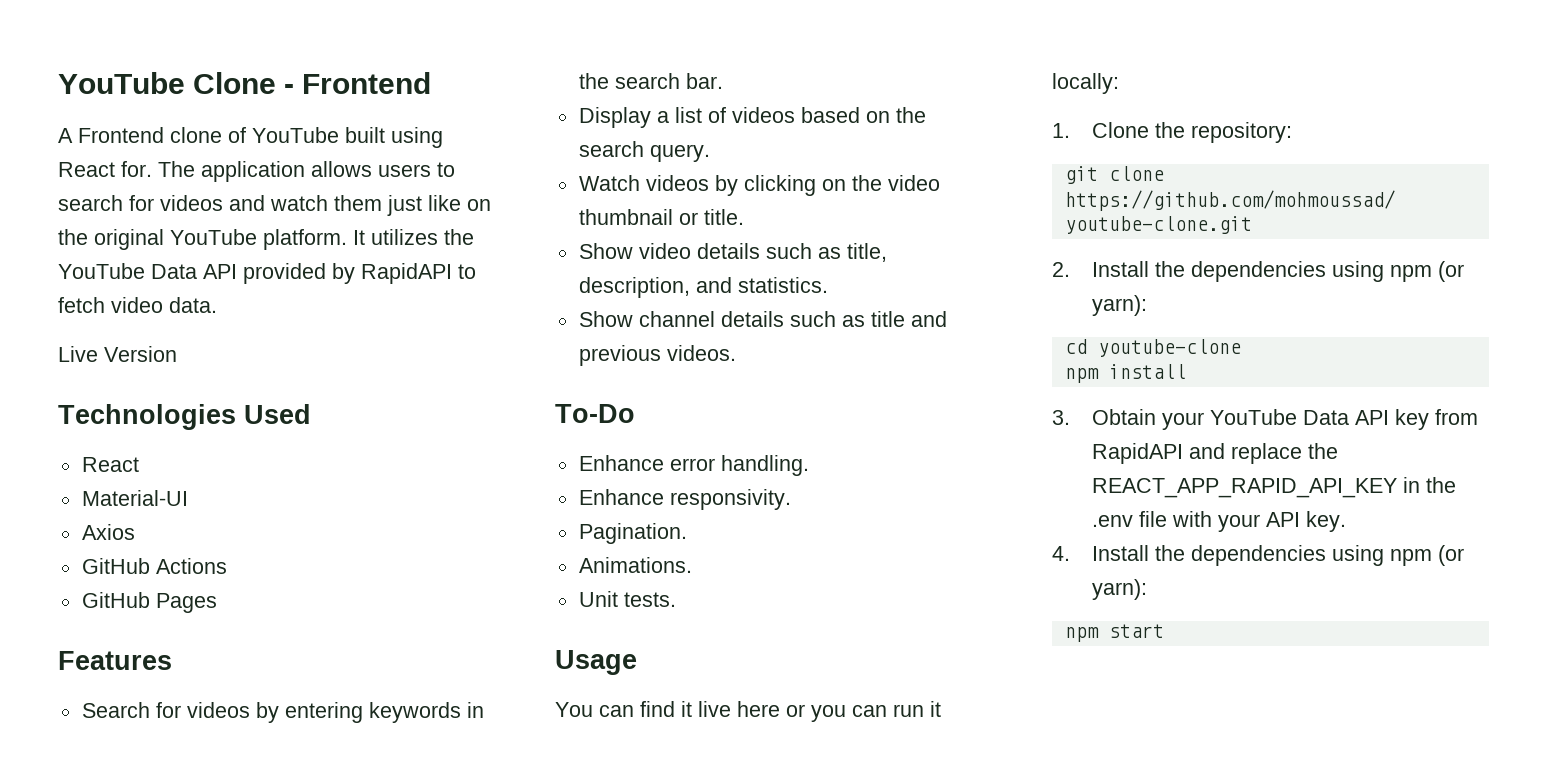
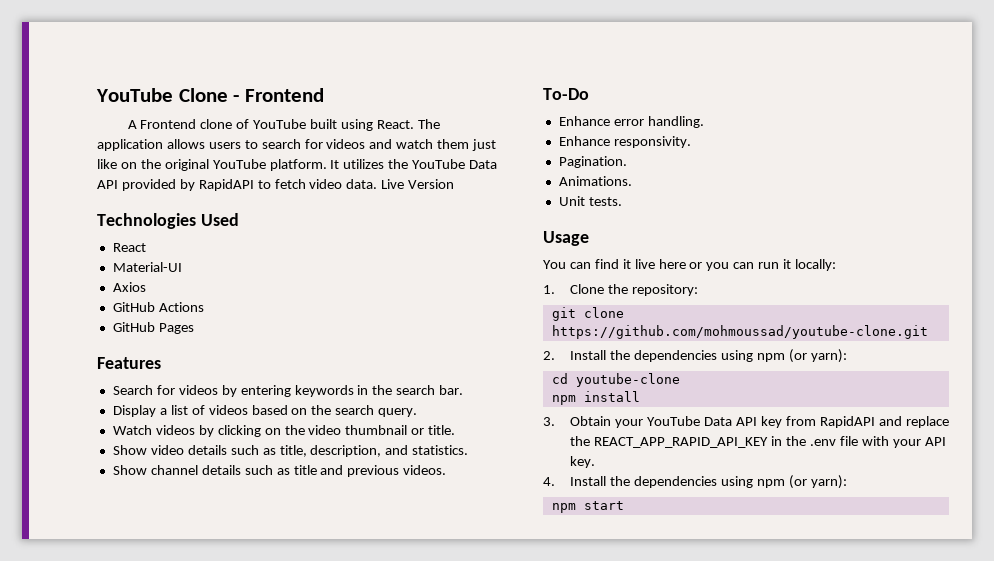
[58,161,152,177] React for. -> [376,120,414,129] React.
(217, 305) // -> (378, 184) none

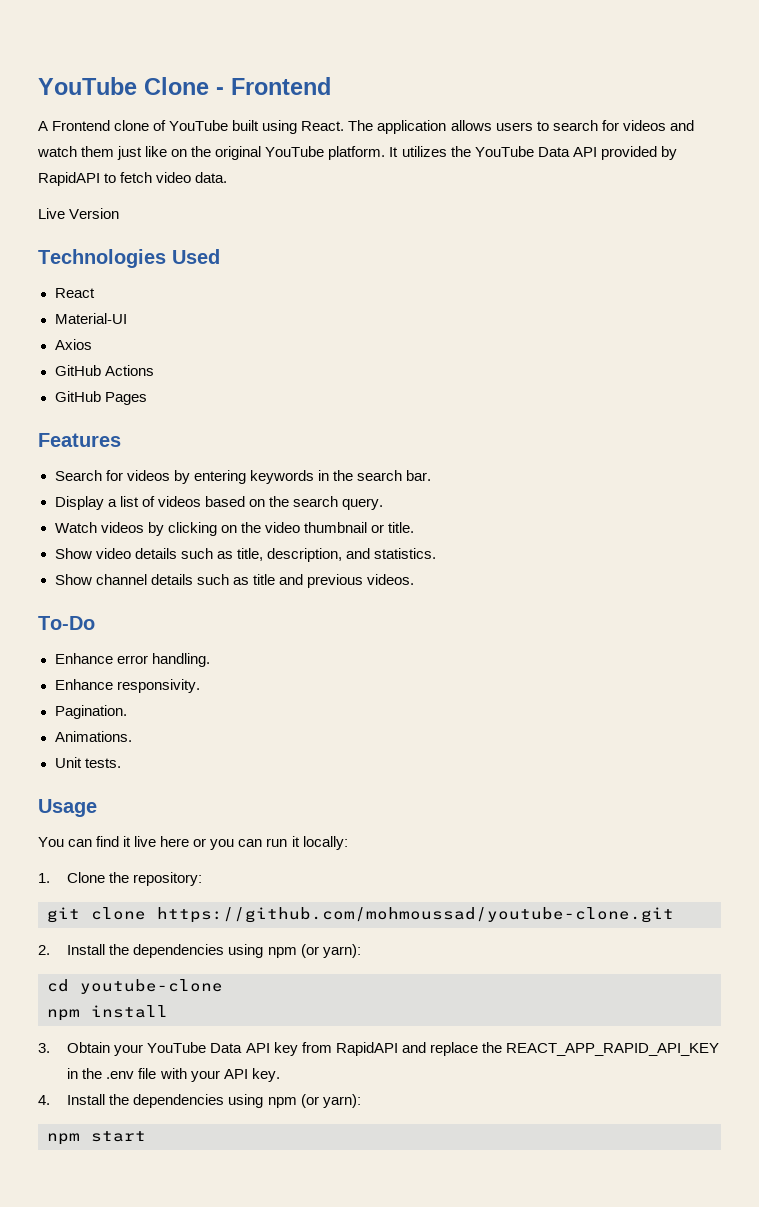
(378, 184) none -> (228, 177) //

